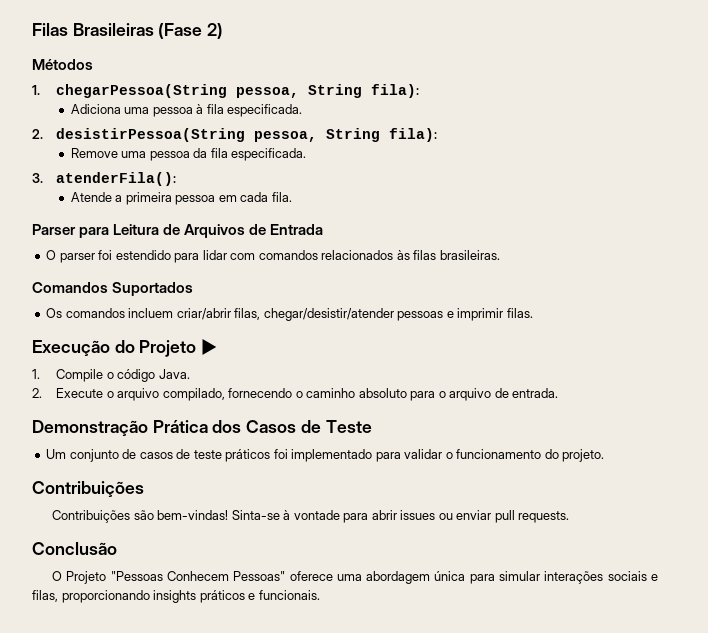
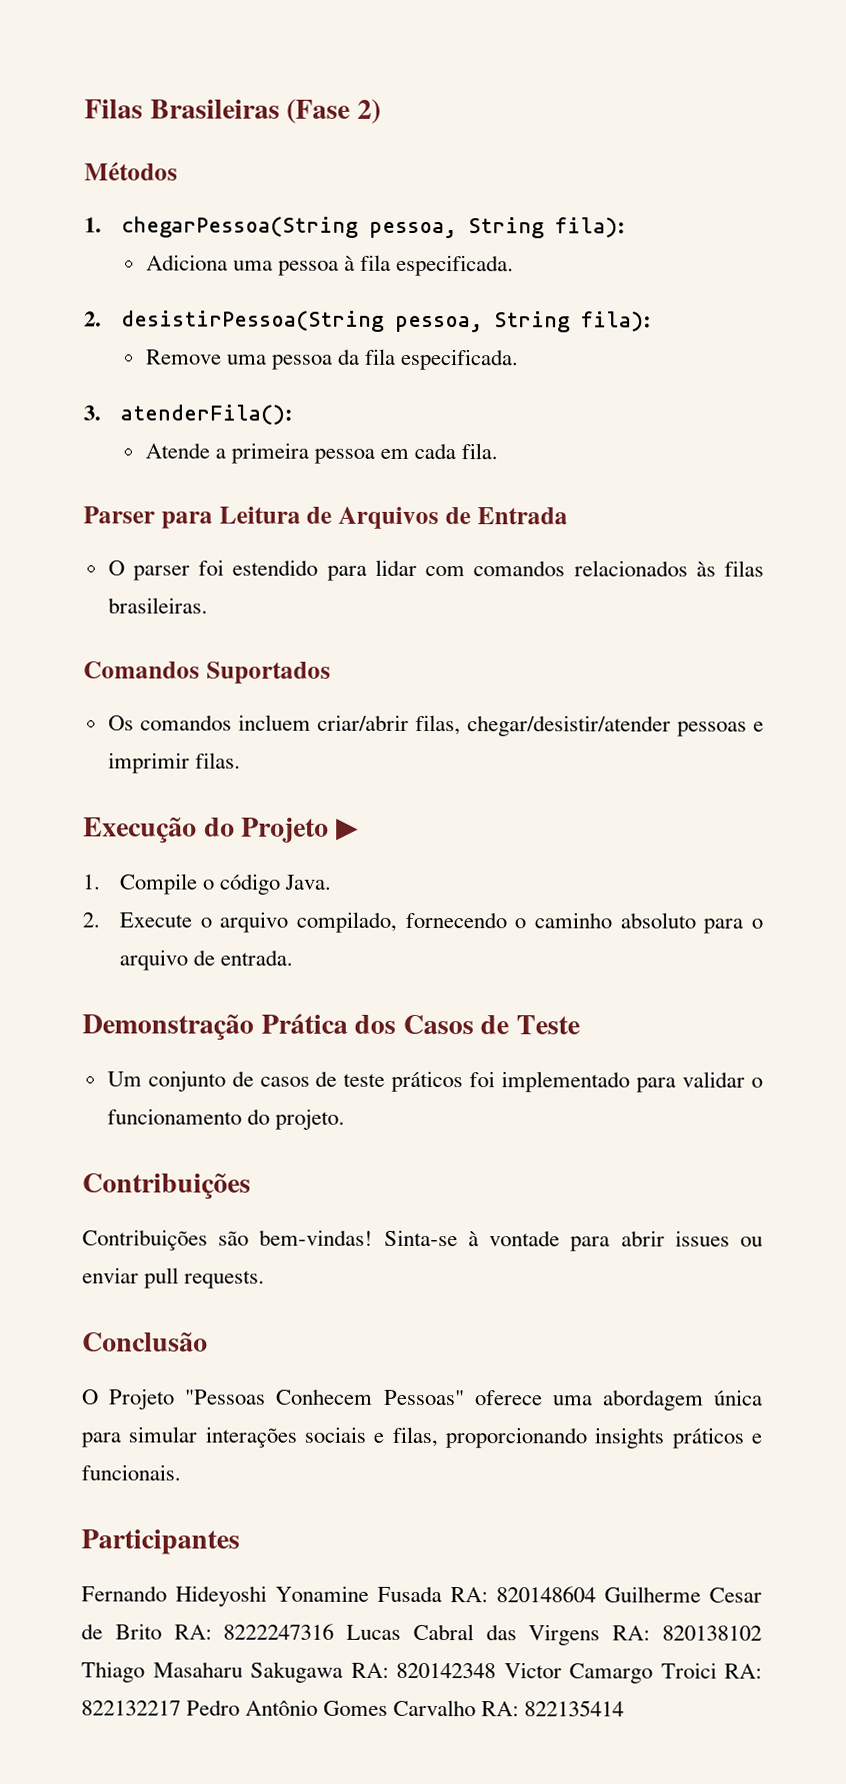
(320, 595) none -> [81,1529,240,1555] [81,1585,762,1607] [81,1623,762,1646] [81,1661,762,1684] [81,1699,625,1717] // Participantes // Fernando Hideyoshi Yonamine Fusada RA: 820148604 Guilherme Cesar de Brito RA: 8222247316 Lucas Cabral das Virgens RA: 820138102 Thiago Masaharu Sakugawa RA: 820142348 Victor Camargo Troici RA: 822132217 Pedro Antônio Gomes Carvalho RA: 822135414

